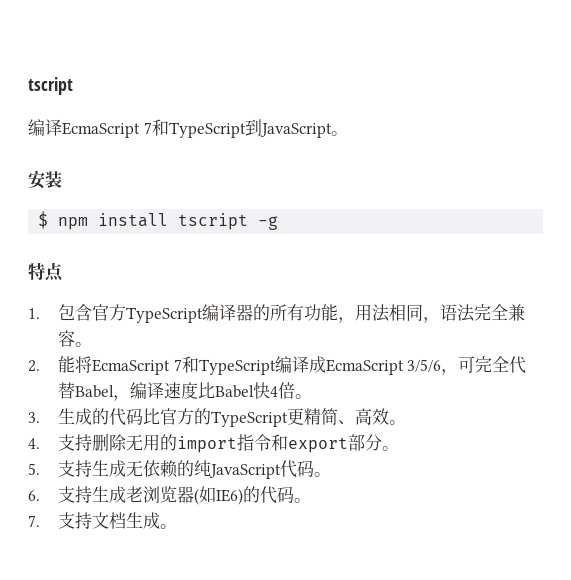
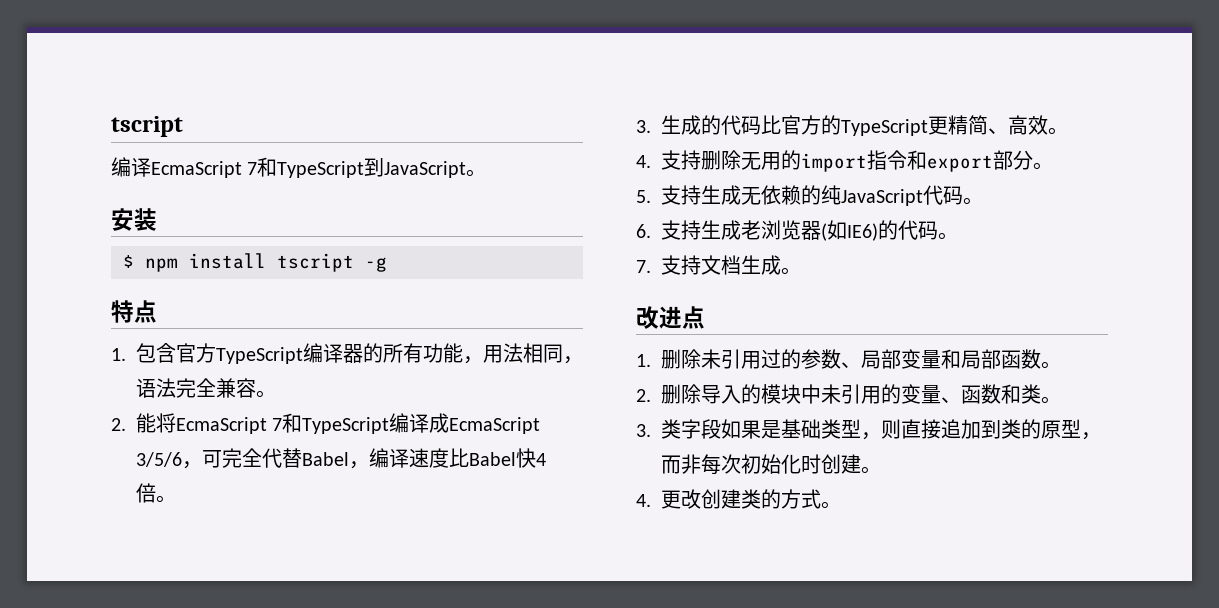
(178, 526) none -> [636,306,705,329] [636,349,1061,369] [636,384,1061,404] [636,419,1101,440] [661,454,881,475] [636,489,841,509] // 改进点 // 1.删除未引用过的参数、局部变量和局部函数。 // 2.删除导入的模块中未引用的变量、函数和类。 // 3.类字段如果是基础类型，则直接追加到类的原型，而非每次初始化时创建。 // 4.更改创建类的方式。

